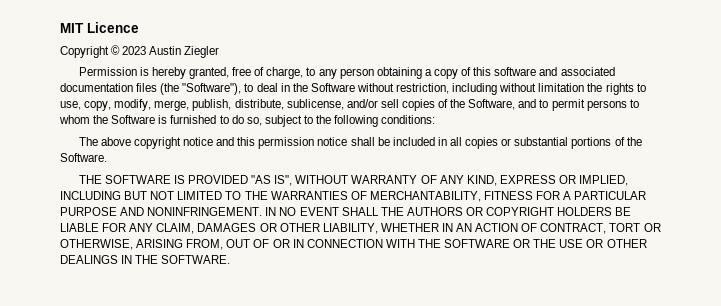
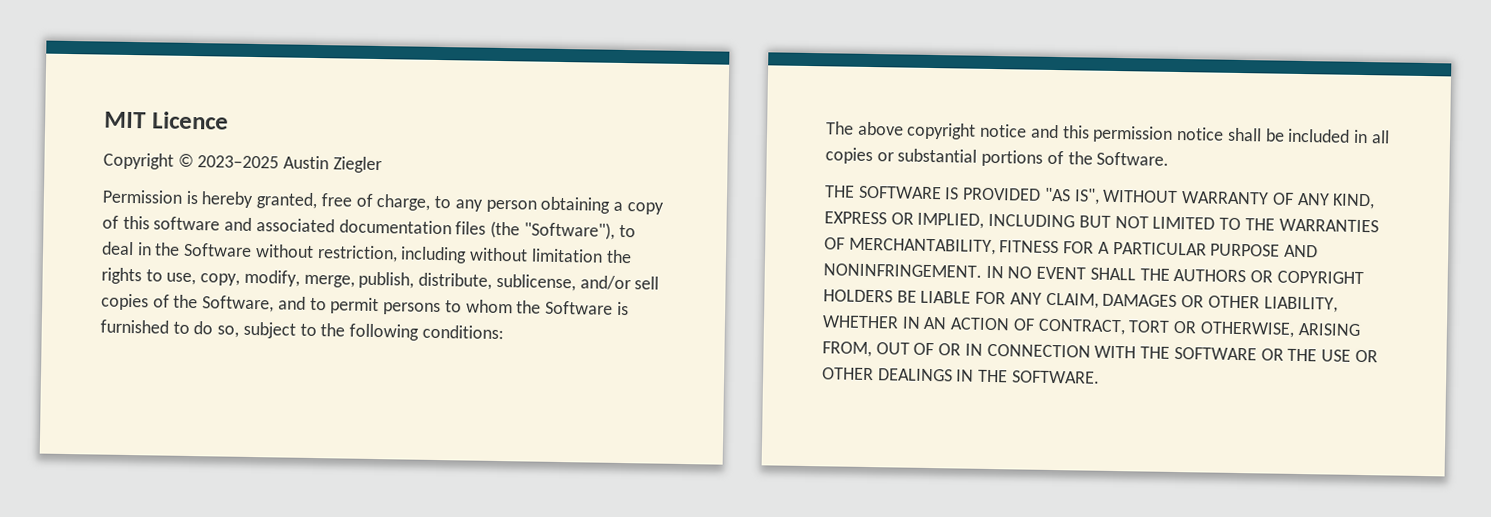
[122,46,147,55] 2023 -> [197,155,280,169] 2023–2025

